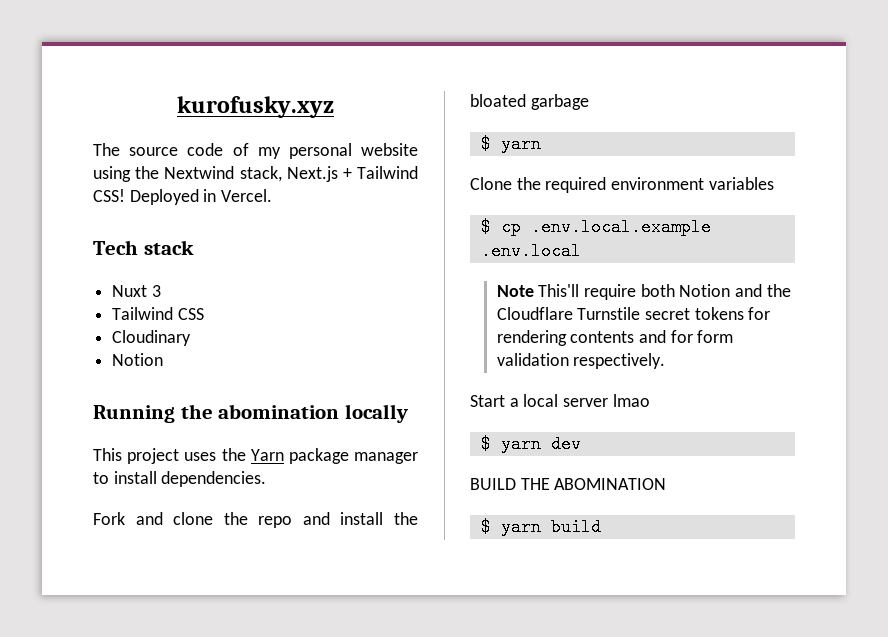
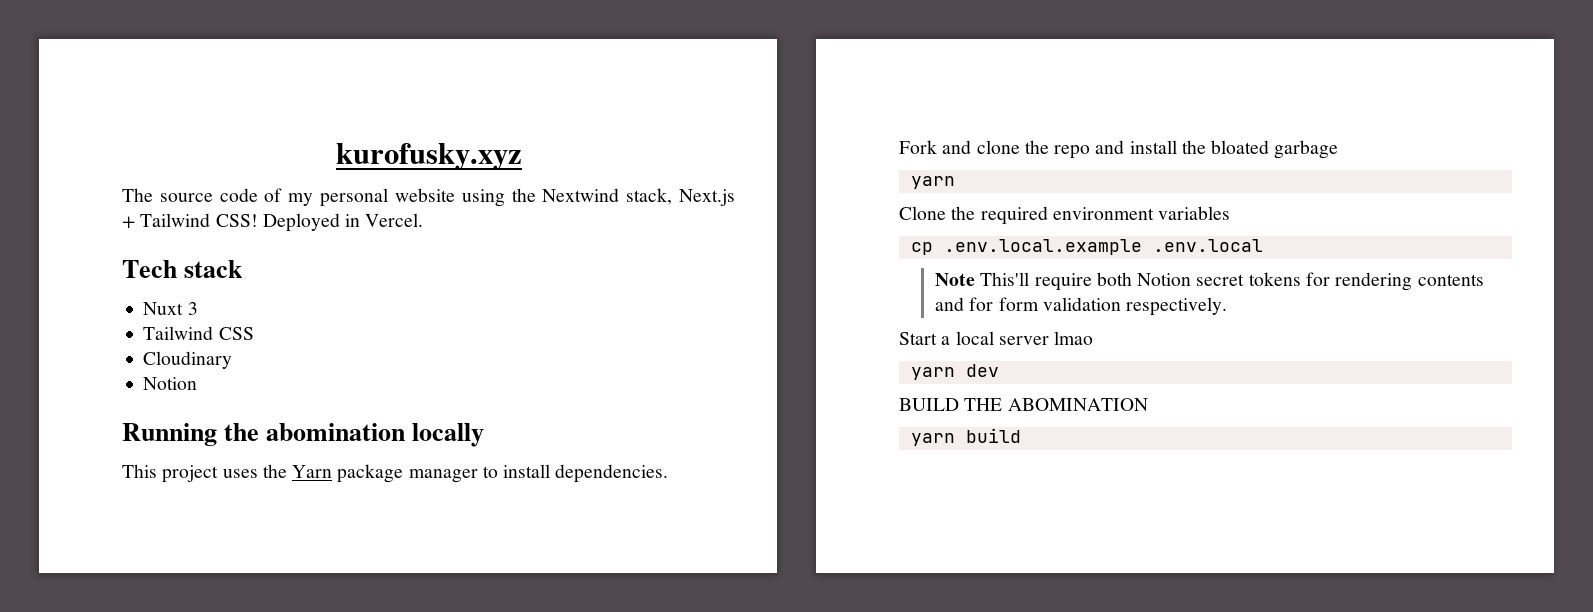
[480,135,491,153] $ -> (1339, 149) none
[480,218,491,236] $ -> (1231, 213) none
[735,284,791,297] [496,307,641,320] and the Cloudflare Turnstile -> (1192, 279) none
[480,435,491,453] $ -> (1094, 338) none
[480,518,491,536] $ -> (1148, 404) none

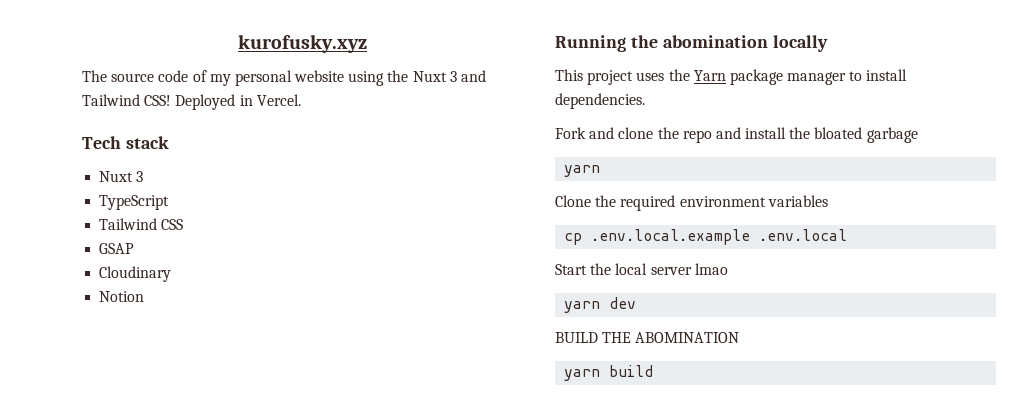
[542,188,735,206] [122,216,135,229] Nextwind stack, Next.js + -> [412,70,487,82] Nuxt 3 and
(198, 308) none -> [99,195,170,210] // TypeScript
(254, 333) none -> [99,243,135,254] // GSAP
[935,272,1484,291] [935,297,1228,316] // Note This'll require both Notion secret tokens for rendering contents and for form validation respectively. -> (848, 235) none
[941,336,951,345] a -> [590,263,612,275] the

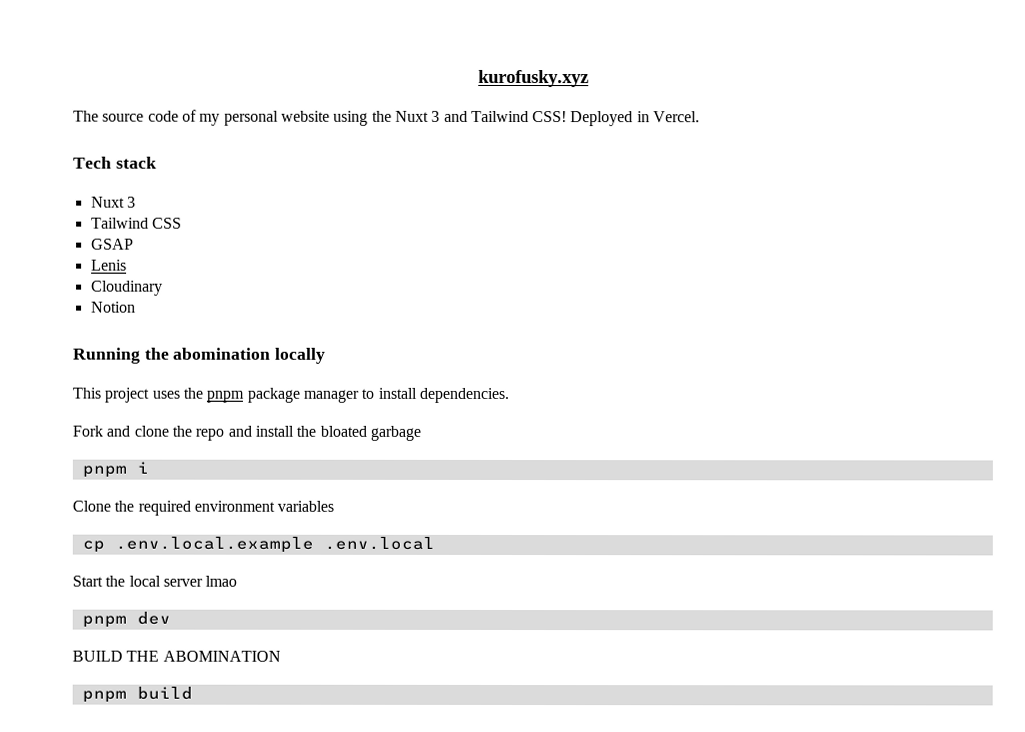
[99,195,170,210] // TypeScript -> (136, 202) none
(135, 248) none -> [90,259,127,271] // Lenis
[693,70,726,81] Yarn -> [206,390,245,403] pnpm
[564,165,601,177] yarn -> [81,461,149,478] pnpm i
[564,301,601,313] yarn -> [81,615,127,628] pnpm
[564,369,601,381] yarn -> [81,690,127,703] pnpm

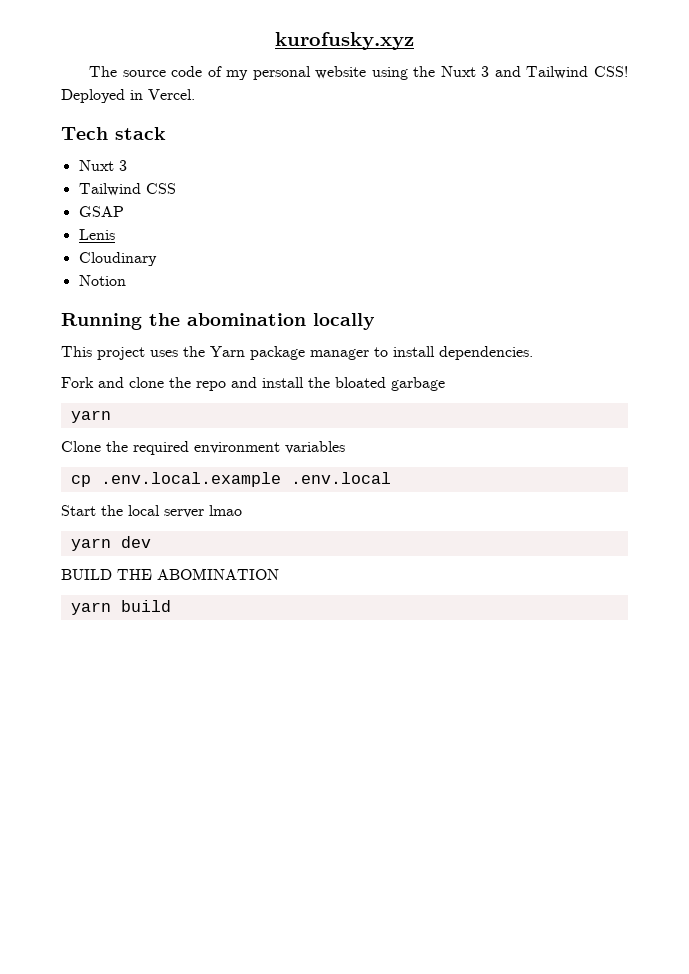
[206,390,245,403] pnpm -> [210,346,245,357] Yarn
[81,461,149,478] pnpm i -> [70,410,111,423] yarn
[81,615,127,628] pnpm -> [70,538,111,551] yarn
[81,690,127,703] pnpm -> [70,602,111,615] yarn

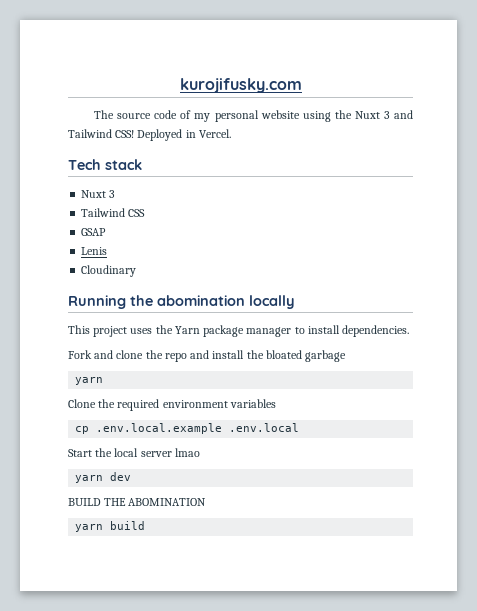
[275,32,414,50] kurofusky.xyz -> [179,78,302,93] kurojifusky.com
[78,275,126,286] // Notion -> (137, 271) none

